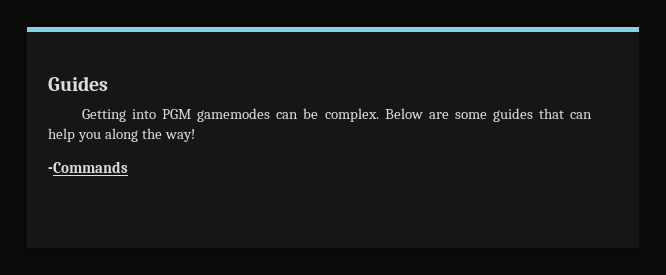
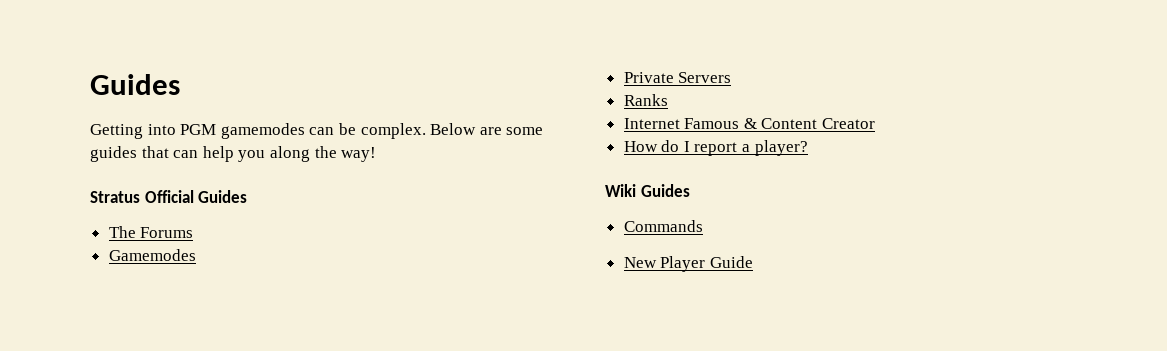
[48,161,128,173] -Commands -> [90,190,248,203] [108,226,194,238] [108,249,196,261] [623,72,732,83] [623,94,668,106] [623,118,876,129] [623,140,808,156] [605,184,690,197] [623,220,703,232] [623,256,753,272] Stratus Official Guides // The Forums // Gamemodes // Private Servers // Ranks // Internet Famous & Content Creator // How do I report a player? // Wiki Guides // Commands // New Player Guide

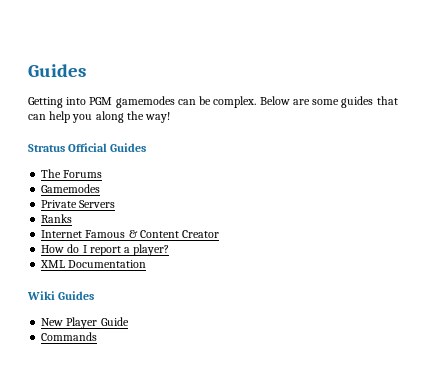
(808, 148) none -> [40,260,147,268] // XML Documentation
[623,220,703,232] // Commands -> (95, 295) none
(753, 262) none -> [41,332,98,341] // Commands

